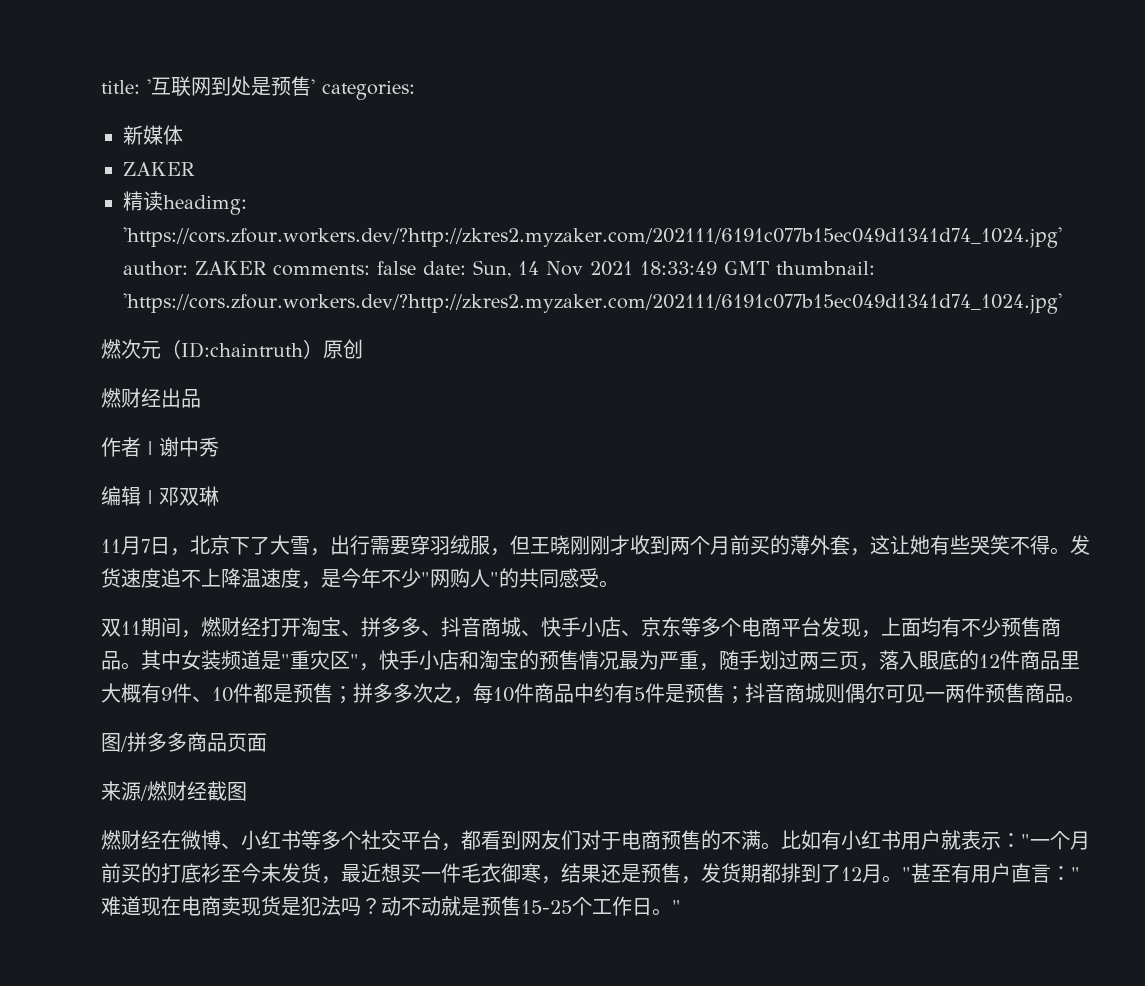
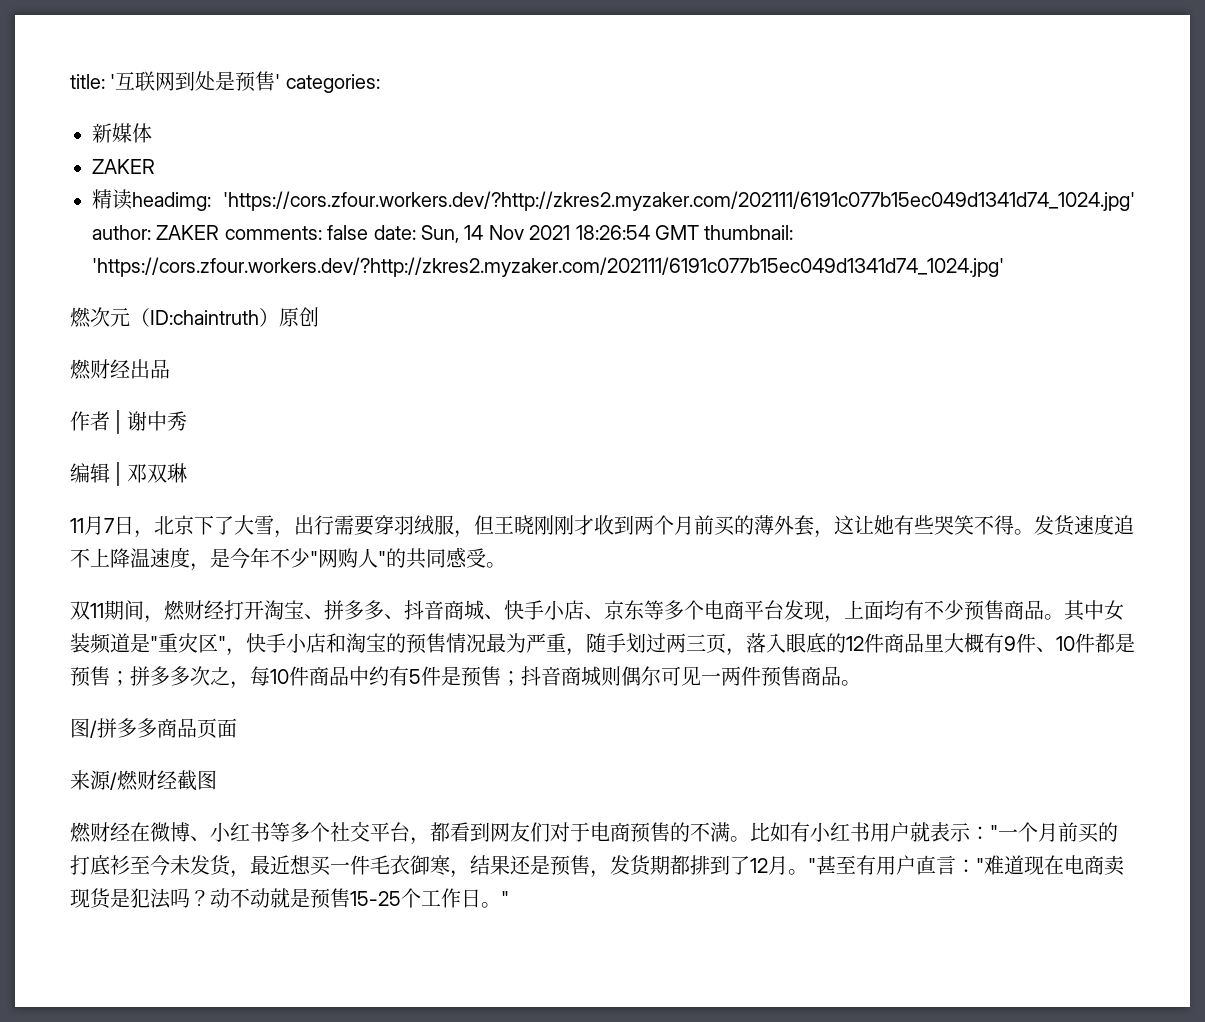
[640,261,717,275] 18:33:49 -> [575,225,650,240] 18:26:54

